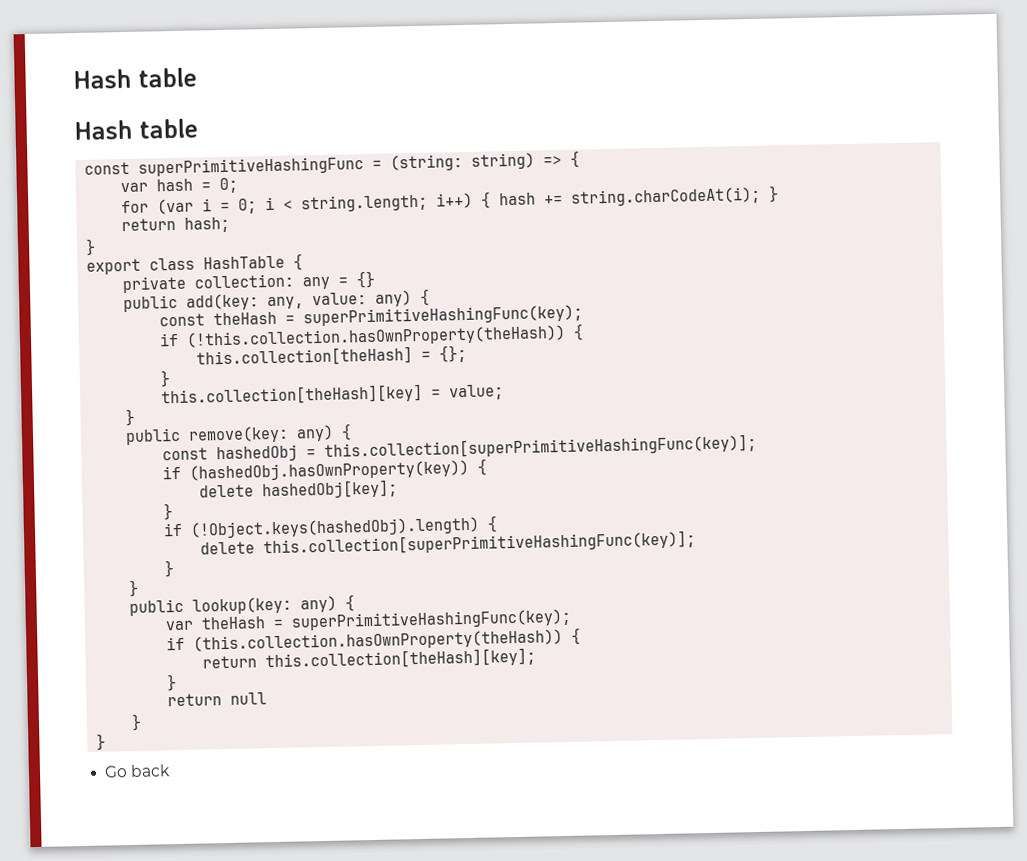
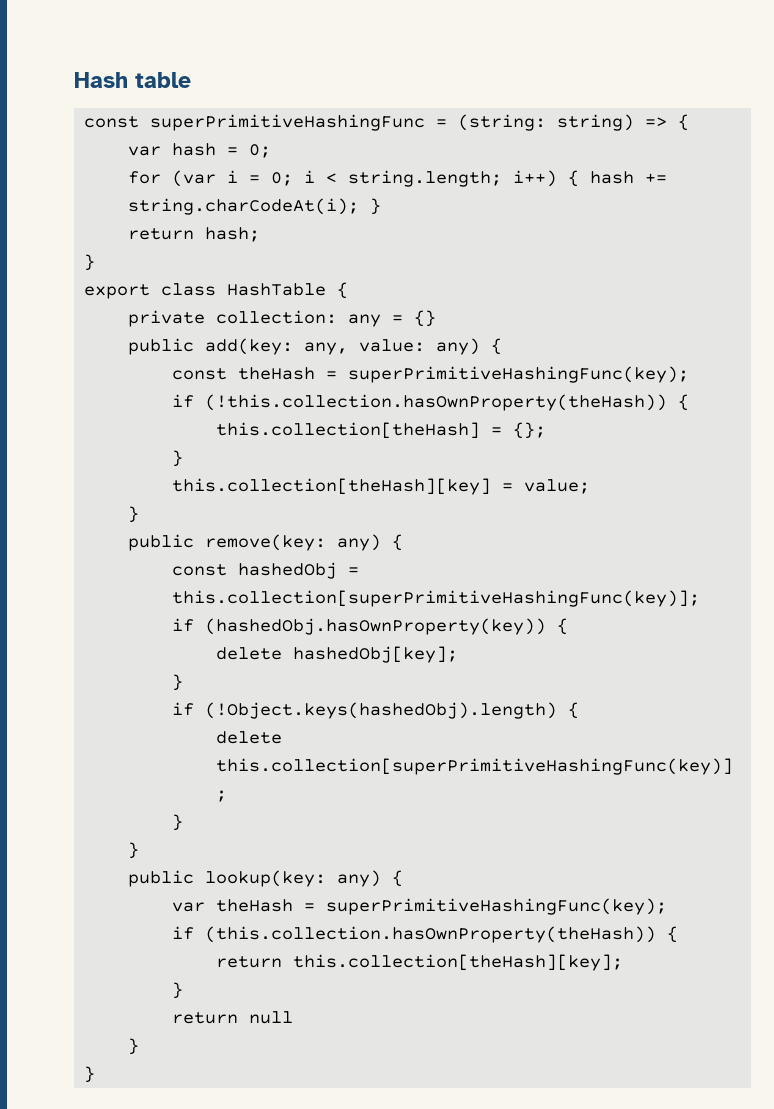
[73,67,197,90] [74,118,198,141] Hash table // Hash table -> [74,72,191,88] Hash table
[104,764,172,778] // Go back -> (95, 1074) none

